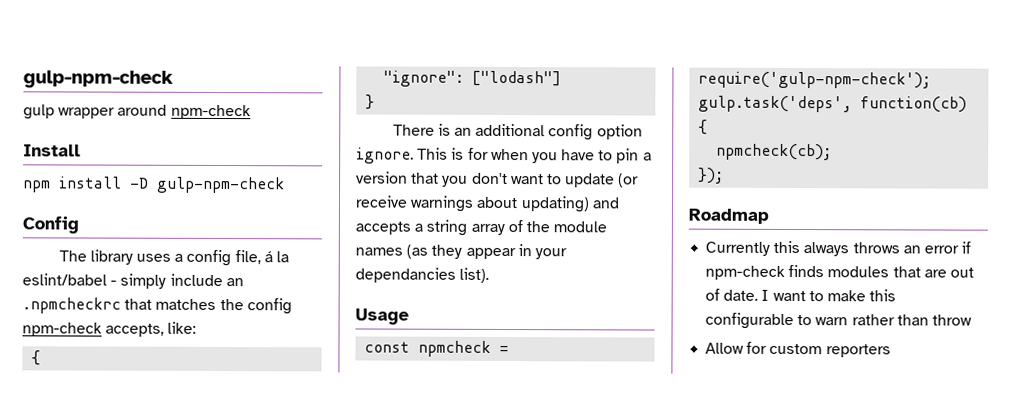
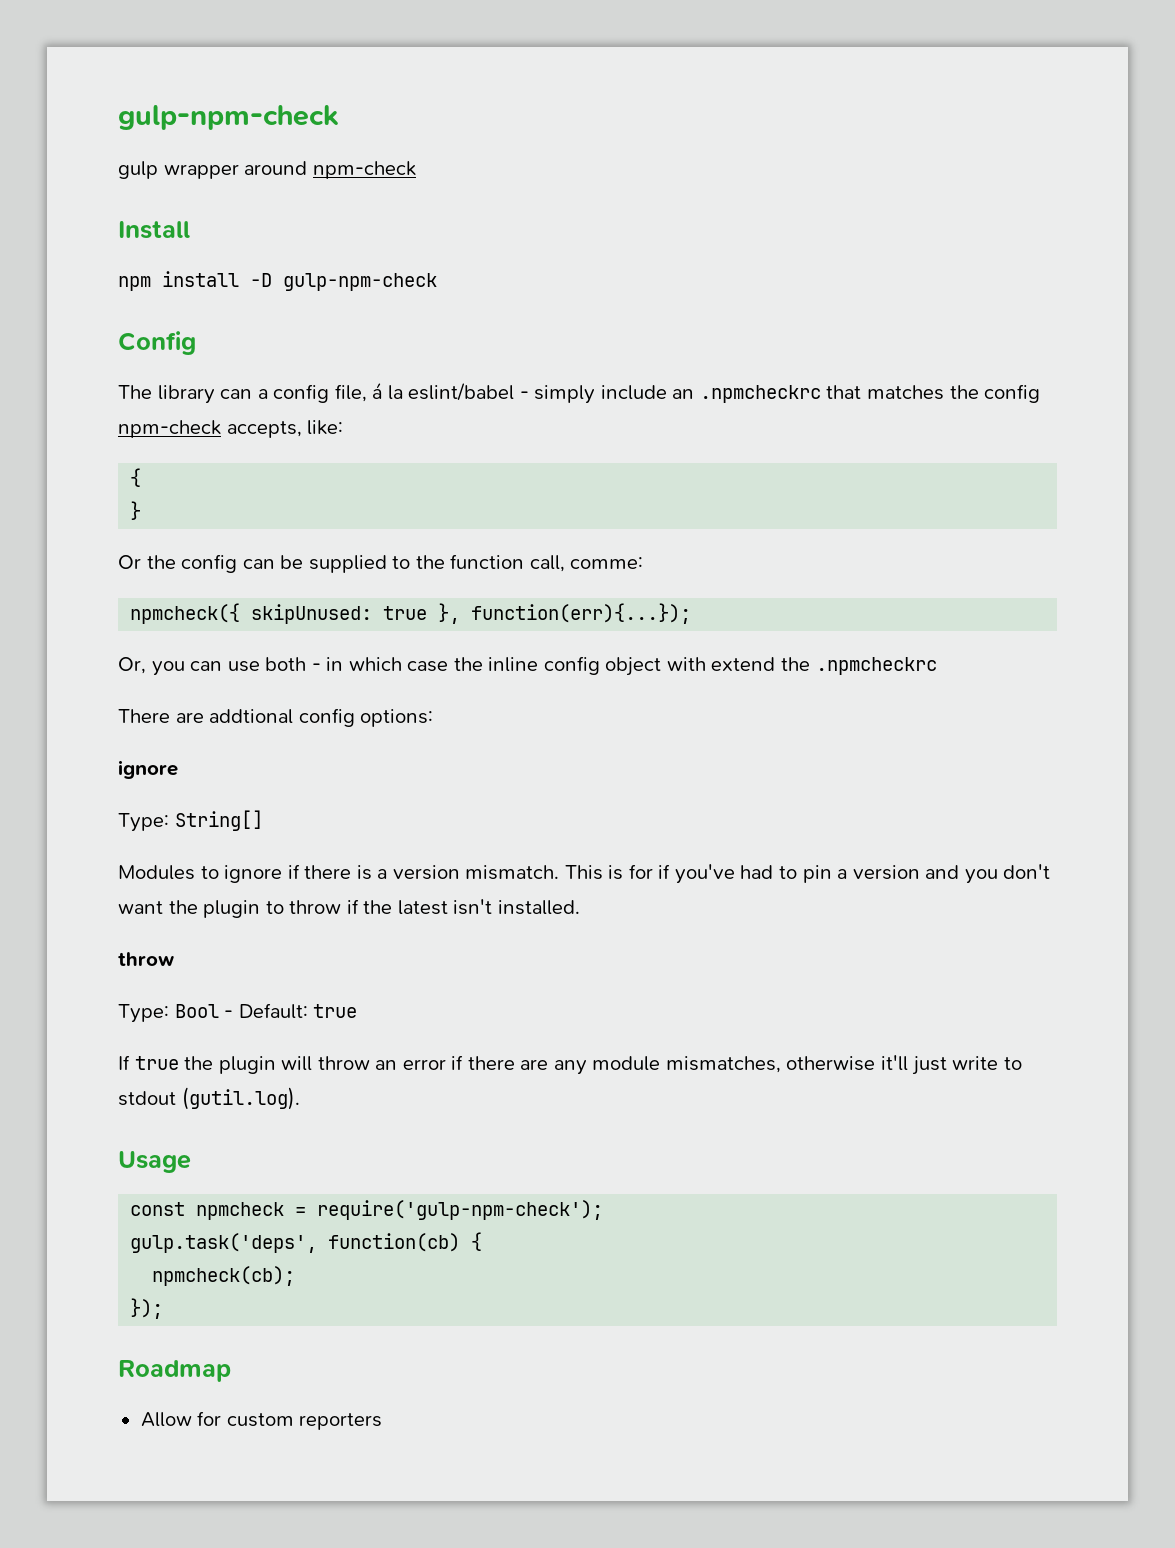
[136,253,172,262] uses -> [220,389,253,399] can
[383,70,562,87] // "ignore": ["lodash"] -> (142, 477) none
[392,123,643,141] [356,147,596,164] There is an additional config option ignore. This is for when you have -> [118,554,644,573] [130,603,692,624] [118,656,937,676] [118,708,434,727] [118,760,178,779] [118,810,263,832] [118,864,774,884] Or the config can be supplied to the function call, comme: // npmcheck({ skipUnused: true }, function(err){...}); // Or, you can use both - in which case the inline config object with extend the .npmcheckrc // There are addtional config options: // ignore // Type: String[] // Modules to ignore if there is a version mismatch. This is for if you've had
[411,172,440,184] that -> [925,865,960,879] and
[546,173,640,188] [355,195,620,213] [355,219,608,236] [355,244,567,260] [355,267,490,283] to update (or receive warnings about updating) and accepts a string array of the module names (as they appear in your dependancies list). -> [168,899,580,918] [118,952,174,966] [118,1003,358,1023] [118,1055,1022,1075] [118,1087,300,1110] the plugin to throw if the latest isn't installed. // throw // Type: Bool - Default: true // If true the plugin will throw an error if there are any module mismatches, otherwise it'll just write to stdout (gutil.log).
[705,240,972,257] [705,264,974,280] [705,288,897,302] [705,312,972,330] // Currently this always throws an error if npm-check finds modules that are out of date. I want to make this configurable to warn rather than throw -> (231, 1371) none

